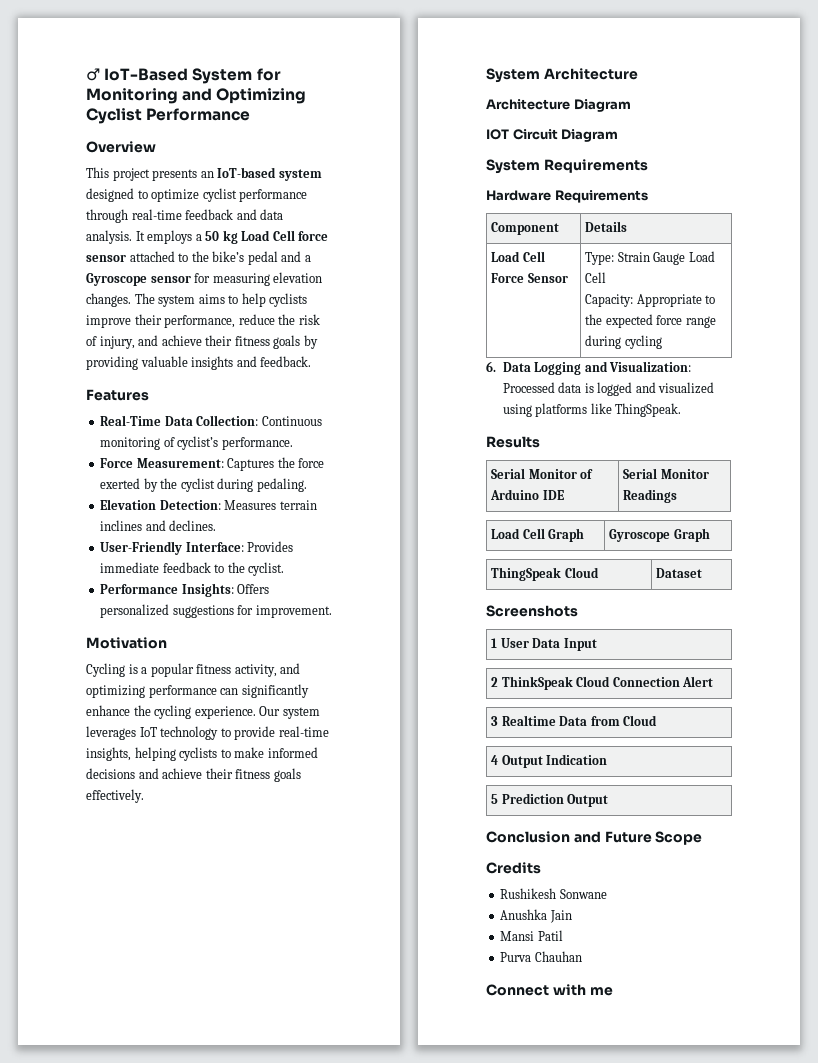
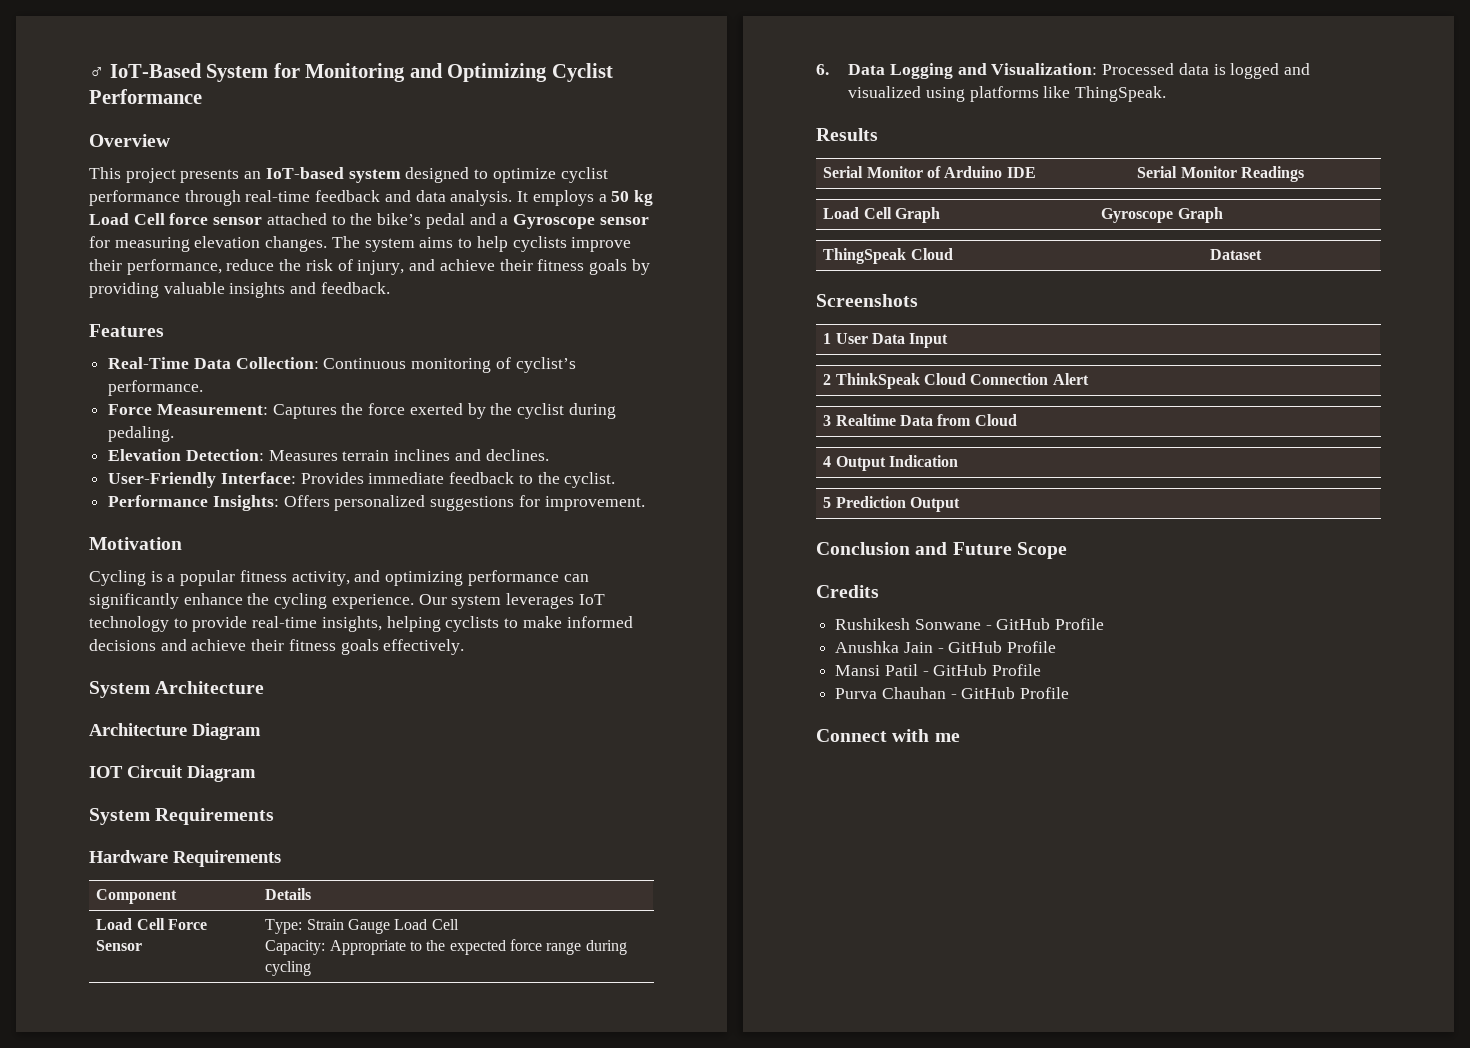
(607, 894) none -> [985,618,1105,630] - GitHub Profile
(572, 916) none -> [937,641,1057,653] - GitHub Profile
(563, 935) none -> [922,664,1042,676] - GitHub Profile
(582, 956) none -> [950,687,1070,699] - GitHub Profile

